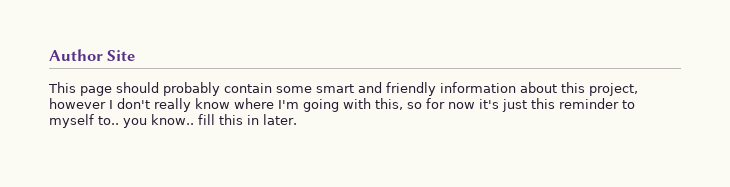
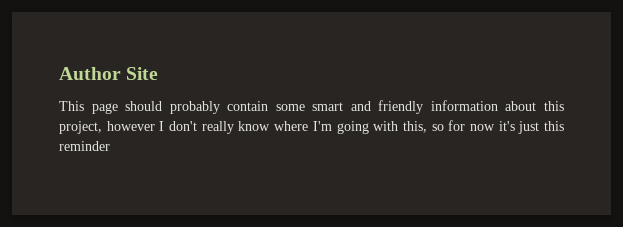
[622,100,635,109] [49,114,297,128] to myself to.. you know.. fill this in later. -> (110, 146) none

